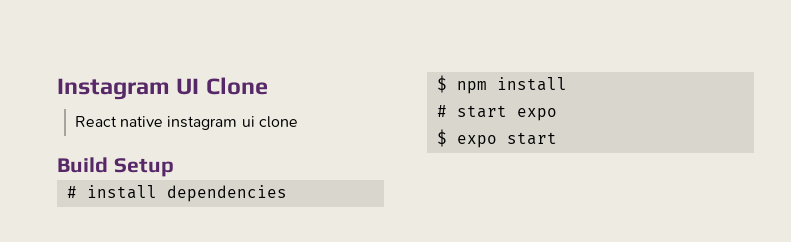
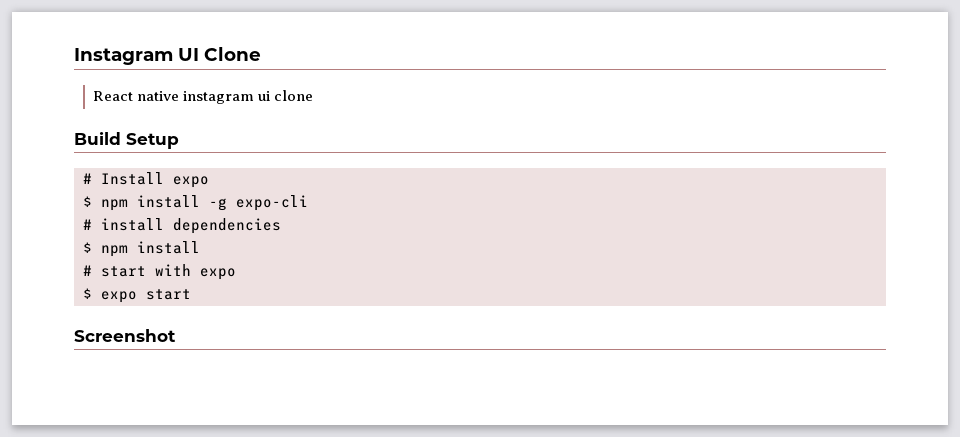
(174, 167) none -> [83,172,209,188] [83,195,308,211] // # Install expo // $ npm install -g expo-cli
(507, 111) none -> [155,264,191,276] with
(557, 138) none -> [74,329,176,342] // Screenshot

